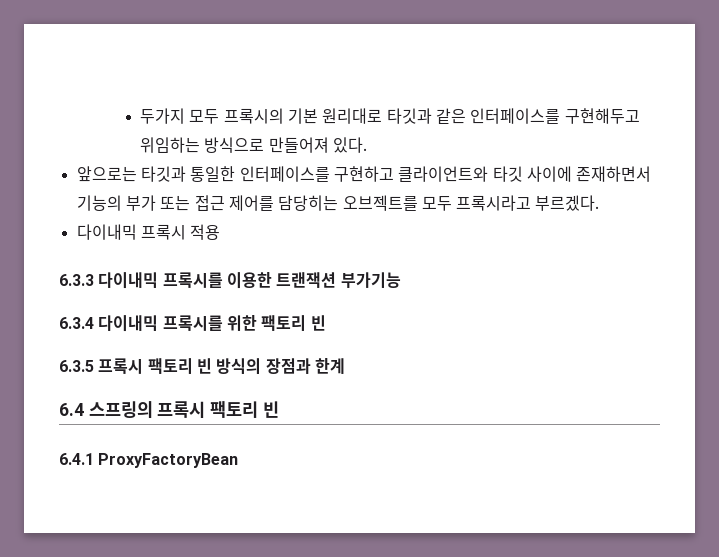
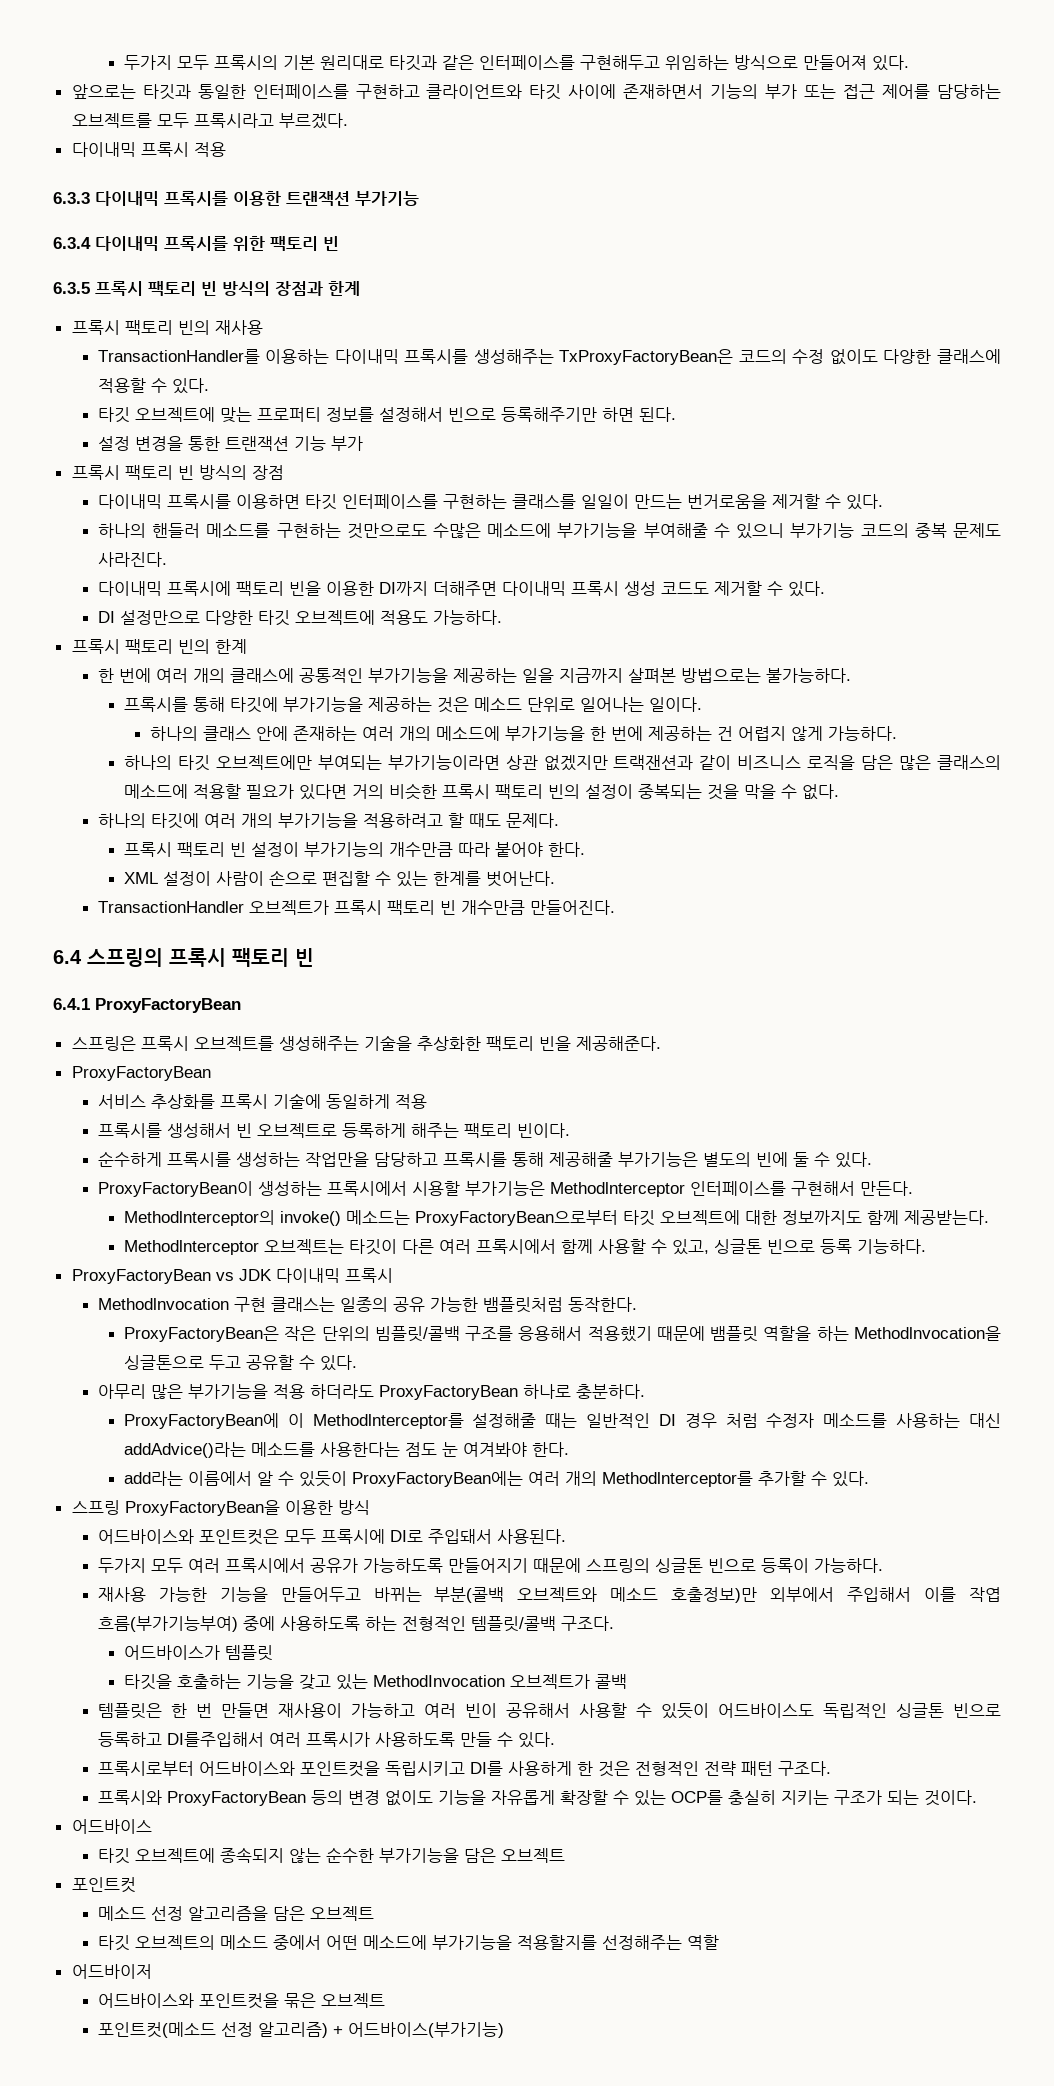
[278,195,339,211] 담당히는 -> [937,84,1002,99] 담당하는
(345, 366) none -> [71,320,263,335] [97,349,1001,365] [97,378,209,394] [97,407,676,423] [97,436,363,451] [71,465,284,480] [97,494,883,510] [97,523,1001,539] [97,552,167,567] [97,581,825,597] [97,610,502,626] [71,639,247,654] [97,668,851,683] [123,697,702,713] [150,726,898,741] [123,755,1001,771] [123,783,839,800] [97,813,559,829] [123,842,585,857] [123,870,555,887] [97,900,615,915] // 프록시 팩토리 빈의 재사용 // TransactionHandler를 이용하는 다이내믹 프록시를 생성해주는 TxProxyFactoryBean은 코드의 수정 없이도 다양한 클래스에 적용할 수 있다. // 타깃 오브젝트에 맞는 프로퍼티 정보를 설정해서 빈으로 등록해주기만 하면 된다. // 설정 변경을 통한 트랜잭션 기능 부가 // 프록시 팩토리 빈 방식의 장점 // 다이내믹 프록시를 이용하면 타깃 인터페이스를 구현하는 클래스를 일일이 만드는 번거로움을 제거할 수 있다. // 하나의 핸들러 메소드를 구현하는 것만으로도 수많은 메소드에 부가기능을 부여해줄 수 있으니 부가기능 코드의 중복 문제도 사라진다. // 다이내믹 프록시에 팩토리 빈을 이용한 DI까지 더해주면 다이내믹 프록시 생성 코드도 제거할 수 있다. // DI 설정만으로 다양한 타깃 오브젝트에 적용도 가능하다. // 프록시 팩토리 빈의 한계 // 한 번에 여러 개의 클래스에 공통적인 부가기능을 제공하는 일을 지금까지 살펴본 방법으로는 불가능하다. // 프록시를 통해 타깃에 부가기능을 제공하는 것은 메소드 단위로 일어나는 일이다. // 하나의 클래스 안에 존재하는 여러 개의 메소드에 부가기능을 한 번에 제공하는 건 어렵지 않게 가능하다. // 하나의 타깃 오브젝트에만 부여되는 부가기능이라면 상관 없겠지만 트랙잰션과 같이 비즈니스 로직을 담은 많은 클래스의 메소드에 적용할 필요가 있다면 거의 비슷한 프록시 팩토리 빈의 설정이 중복되는 것을 막을 수 없다. // 하나의 타깃에 여러 개의 부가기능을 적용하려고 할 때도 문제다. // 프록시 팩토리 빈 설정이 부가기능의 개수만큼 따라 붙어야 한다. // XML 설정이 사람이 손으로 편집할 수 있는 한계를 벗어난다. // TransactionHandler 오브젝트가 프록시 팩토리 빈 개수만큼 만들어진다.
(239, 460) none -> [71,1035,661,1051] [71,1066,211,1081] [97,1093,427,1109] [97,1123,570,1138] [97,1151,872,1168] [97,1181,913,1197] [123,1210,989,1226] [123,1239,926,1255] [71,1268,393,1284] [97,1297,637,1313] [123,1326,1001,1342] [123,1355,357,1371] [97,1384,645,1400] [123,1413,1001,1429] [123,1442,569,1458] [123,1471,869,1487] [71,1500,370,1516] [97,1529,566,1545] [97,1558,883,1573] [97,1587,1002,1603] [97,1616,614,1632] [123,1645,273,1661] [123,1674,627,1690] [97,1703,1002,1719] [97,1732,555,1748] [97,1761,831,1777] [97,1790,977,1806] [71,1819,152,1834] [97,1847,565,1864] [71,1877,136,1893] [97,1906,374,1921] [97,1935,719,1951] [71,1964,152,1979] [97,1993,385,2009] [97,2022,504,2038] // 스프링은 프록시 오브젝트를 생성해주는 기술을 추상화한 팩토리 빈을 제공해준다. // ProxyFactoryBean // 서비스 추상화를 프록시 기술에 동일하게 적용 // 프록시를 생성해서 빈 오브젝트로 등록하게 해주는 팩토리 빈이다. // 순수하게 프록시를 생성하는 작업만을 담당하고 프록시를 통해 제공해줄 부가기능은 별도의 빈에 둘 수 있다. // ProxyFactoryBean이 생성하는 프록시에서 시용할 부가기능은 Methodlnterceptor 인터페이스를 구현해서 만든다. // Methodlnterceptor의 invoke() 메소드는 ProxyFactoryBean으로부터 타깃 오브젝트에 대한 정보까지도 함께 제공받는다. // Methodlnterceptor 오브젝트는 타깃이 다른 여러 프록시에서 함께 사용할 수 있고, 싱글톤 빈으로 등록 기능하다. // ProxyFactoryBean vs JDK 다이내믹 프록시 // Methodlnvocation 구현 클래스는 일종의 공유 가능한 뱀플릿처럼 동작한다. // ProxyFactoryBean은 작은 단위의 빔플릿/콜백 구조를 응용해서 적용했기 때문에 뱀플릿 역할을 하는 Methodlnvocation을 싱글톤으로 두고 공유할 수 있다. // 아무리 많은 부가기능을 적용 하더라도 ProxyFactoryBean 하나로 충분하다. // ProxyFactoryBean에 이 Methodlnterceptor를 설정해줄 때는 일반적인 DI 경우 처럼 수정자 메소드를 사용하는 대신 addAdvice()라는 메소드를 사용한다는 점도 눈 여겨봐야 한다. // add라는 이름에서 알 수 있듯이 ProxyFactoryBean에는 여러 개의 Methodlnterceptor를 추가할 수 있다. // 스프링 ProxyFactoryBean을 이용한 방식 // 어드바이스와 포인트컷은 모두 프록시에 DI로 주입돼서 사용된다. // 두가지 모두 여러 프록시에서 공유가 가능하도록 만들어지기 때문에 스프링의 싱글톤 빈으로 등록이 가능하다. // 재사용 가능한 기능을 만들어두고 바뀌는 부분(콜백 오브젝트와 메소드 호출정보)만 외부에서 주입해서 이를 작엽 흐름(부가기능부여) 중에 사용하도록 하는 전형적인 템플릿/콜백 구조다. // 어드바이스가 템플릿 // 타깃을 호출하는 기능을 갖고 있는 MethodInvocation 오브젝트가 콜백 // 템플릿은 한 번 만들면 재사용이 가능하고 여러 빈이 공유해서 사용할 수 있듯이 어드바이스도 독립적인 싱글톤 빈으로 등록하고 DI를주입해서 여러 프록시가 사용하도록 만들 수 있다. // 프록시로부터 어드바이스와 포인트컷을 독립시키고 DI를 사용하게 한 것은 전형적인 전략 패턴 구조다. // 프록시와 ProxyFactoryBean 등의 변경 없이도 기능을 자유롭게 확장할 수 있는 OCP를 충실히 지키는 구조가 되는 것이다. // 어드바이스 // 타깃 오브젝트에 종속되지 않는 순수한 부가기능을 담은 오브젝트 // 포인트컷 // 메소드 선정 알고리즘을 담은 오브젝트 // 타깃 오브젝트의 메소드 중에서 어떤 메소드에 부가기능을 적용할지를 선정해주는 역할 // 어드바이저 // 어드바이스와 포인트컷을 묶은 오브젝트 // 포인트컷(메소드 선정 알고리즘) + 어드바이스(부가기능)

